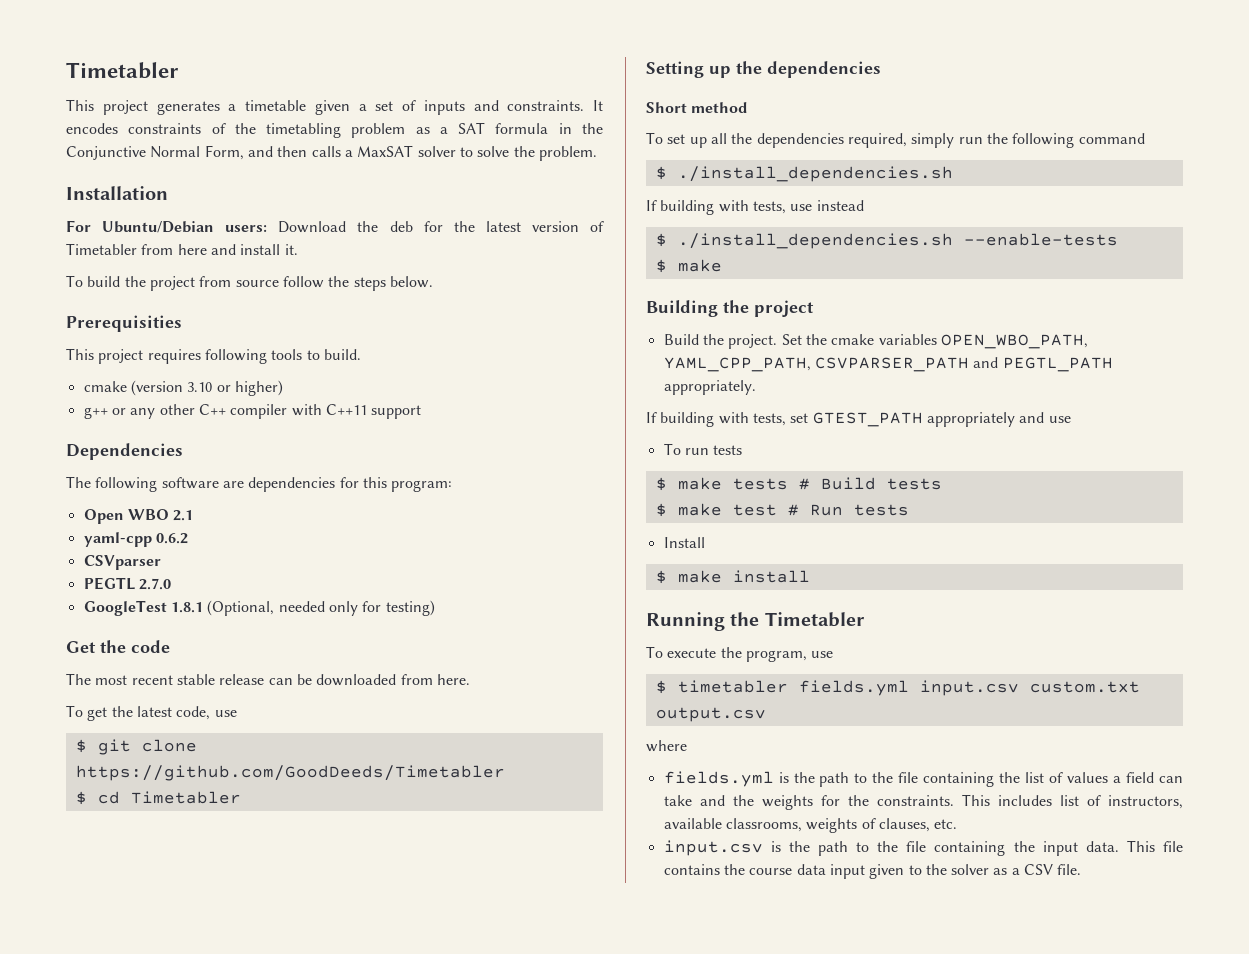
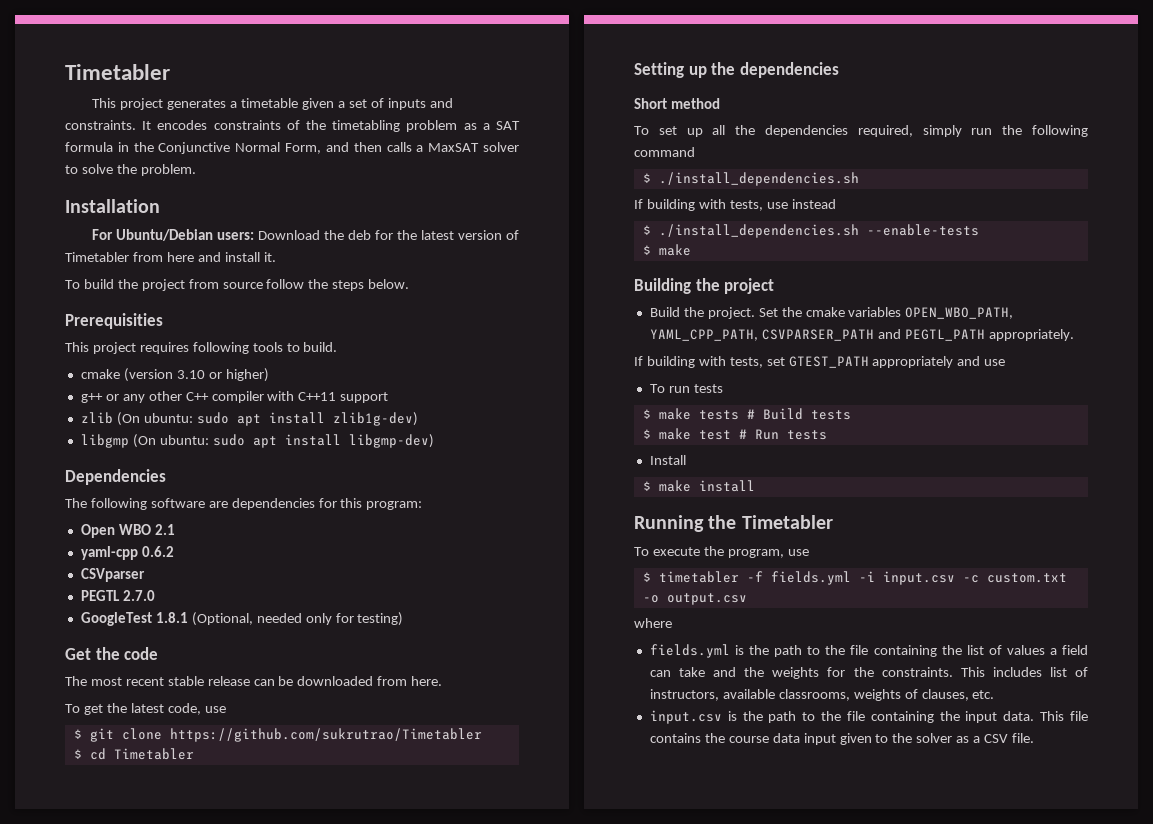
(422, 412) none -> [80,412,418,426] [80,434,434,448] // zlib (On ubuntu: sudo apt install zlib1g-dev) // libgmp (On ubuntu: sudo apt install libgmp-dev)
[75,765,505,781] https://github.com/GoodDeeds/Timetabler -> [169,728,482,742] https://github.com/sukrutrao/Timetabler
[798,680,1140,696] fields.yml input.csv custom.txt -> [746,571,1067,585] [642,595,659,603] -f fields.yml -i input.csv -c custom.txt -o

